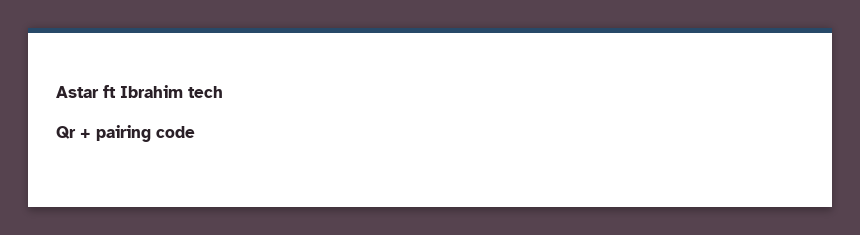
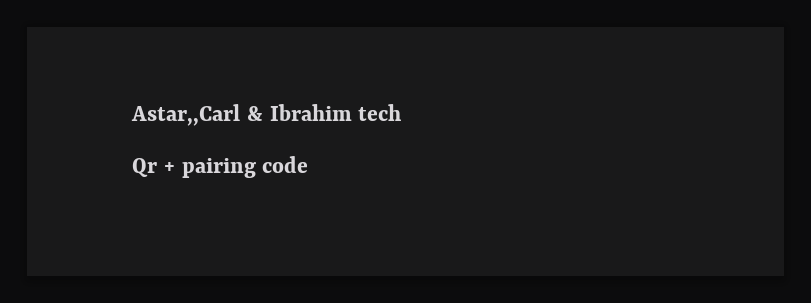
[56,85,116,98] Astar ft -> [131,104,263,126] Astar,,Carl &

